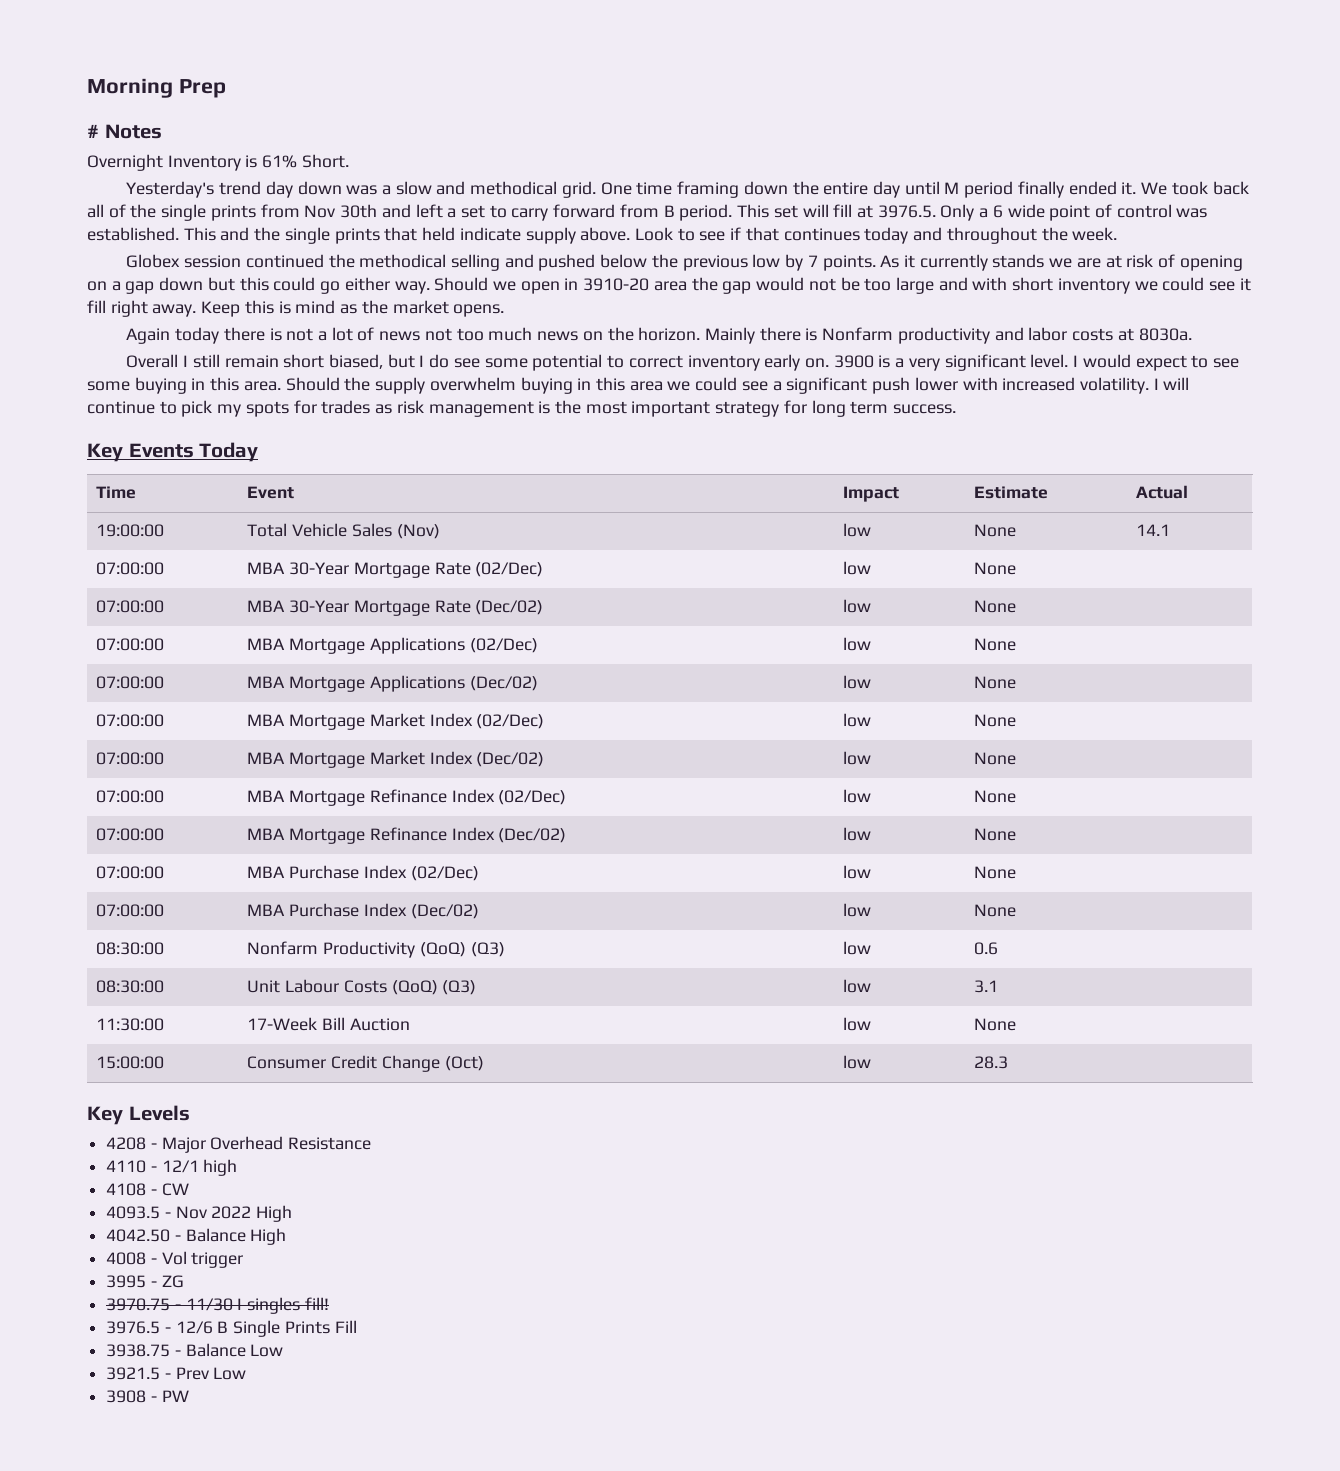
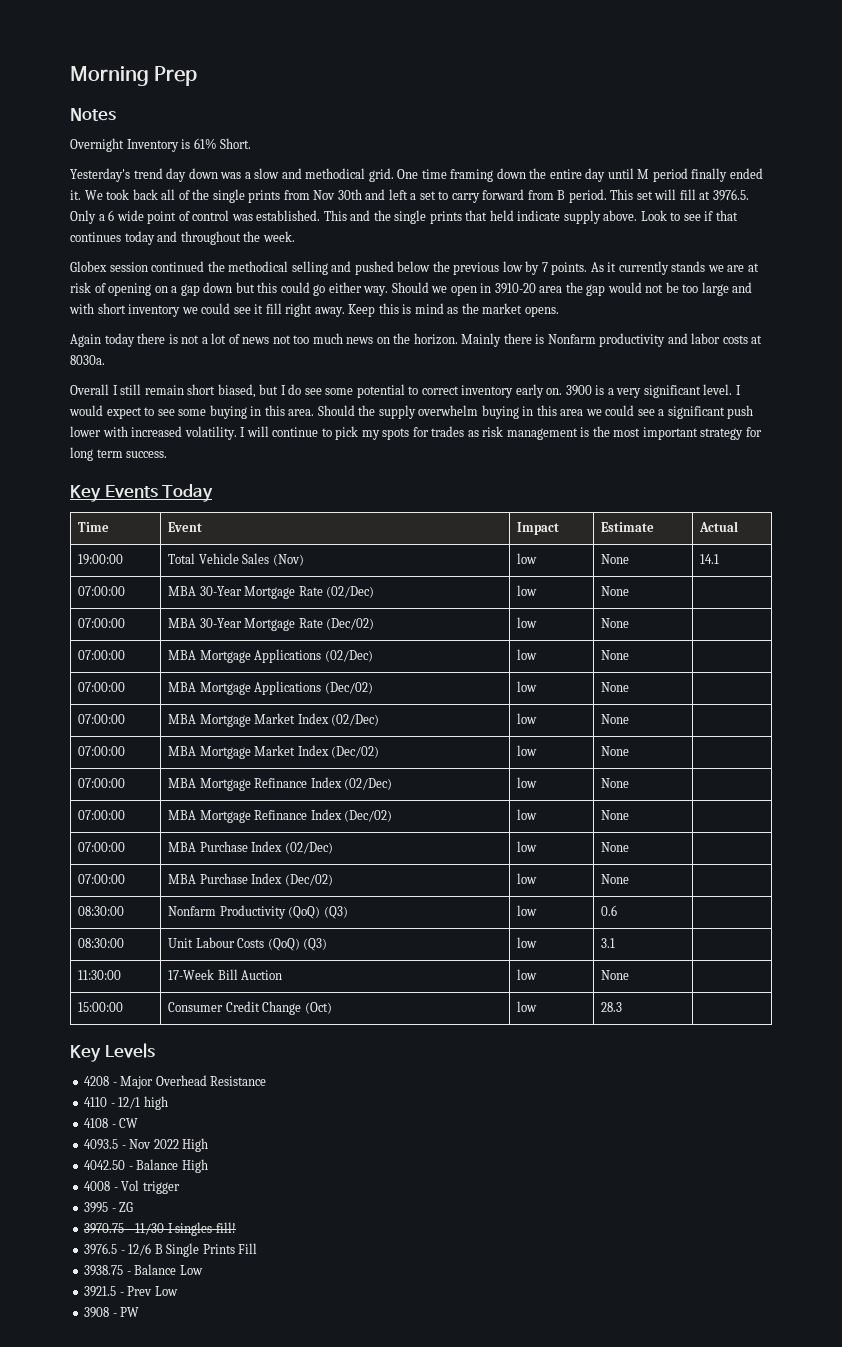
[87,124,99,138] # -> (198, 76) none

